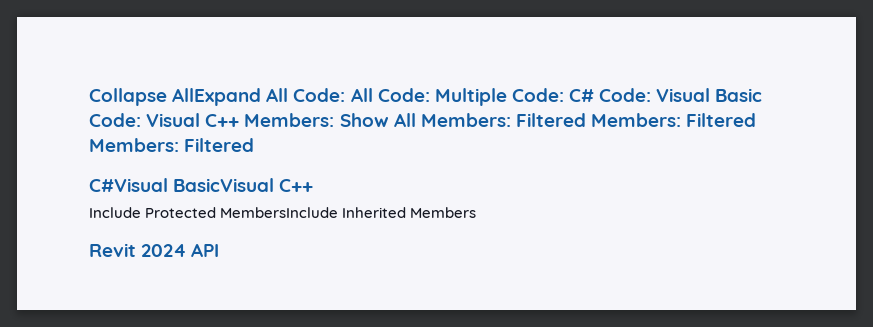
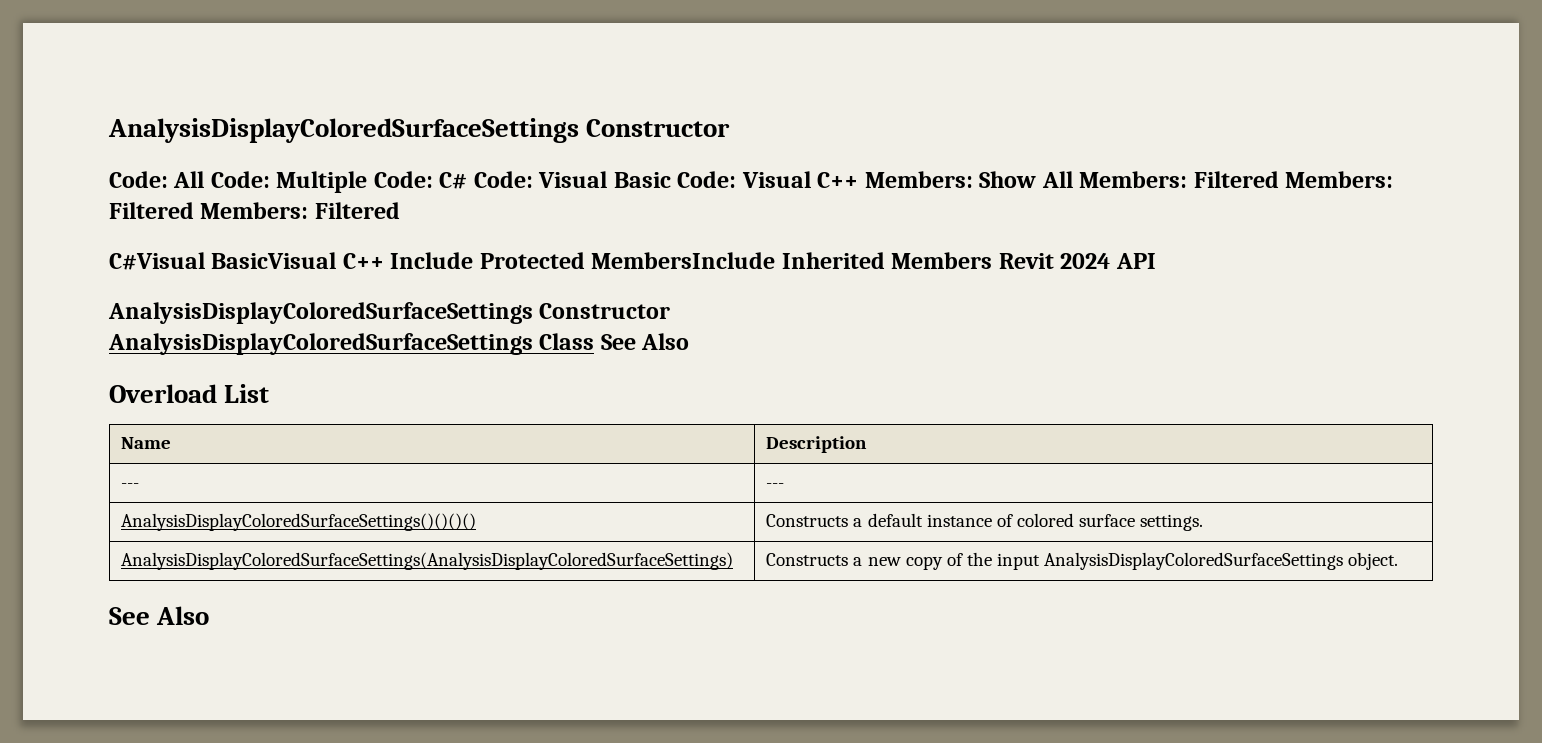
[89,88,289,106] Collapse AllExpand All -> [108,118,731,143] AnalysisDisplayColoredSurfaceSettings Constructor //
(314, 185) // -> (384, 261) none
(477, 212) // -> (993, 260) none
(220, 250) none -> [108,302,671,324] [108,333,690,355] [109,384,270,403] [121,437,172,449] [766,436,868,453] [121,483,140,488] [766,483,785,488] [121,513,477,531] [766,513,1204,531] [121,552,734,570] [766,552,1399,570] [109,606,210,625] // AnalysisDisplayColoredSurfaceSettings Constructor // AnalysisDisplayColoredSurfaceSettings Class See Also // Overload List // Name | Description // --- | --- // AnalysisDisplayColoredSurfaceSettings()()()() | Constructs a default instance of colored surface settings. // AnalysisDisplayColoredSurfaceSettings(AnalysisDisplayColoredSurfaceSettings) | Constructs a new copy of the input AnalysisDisplayColoredSurfaceSettings object. // See Also

